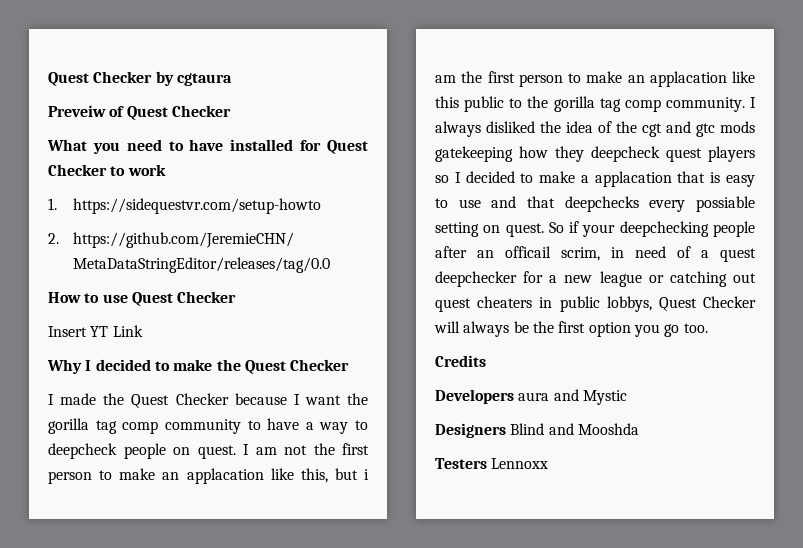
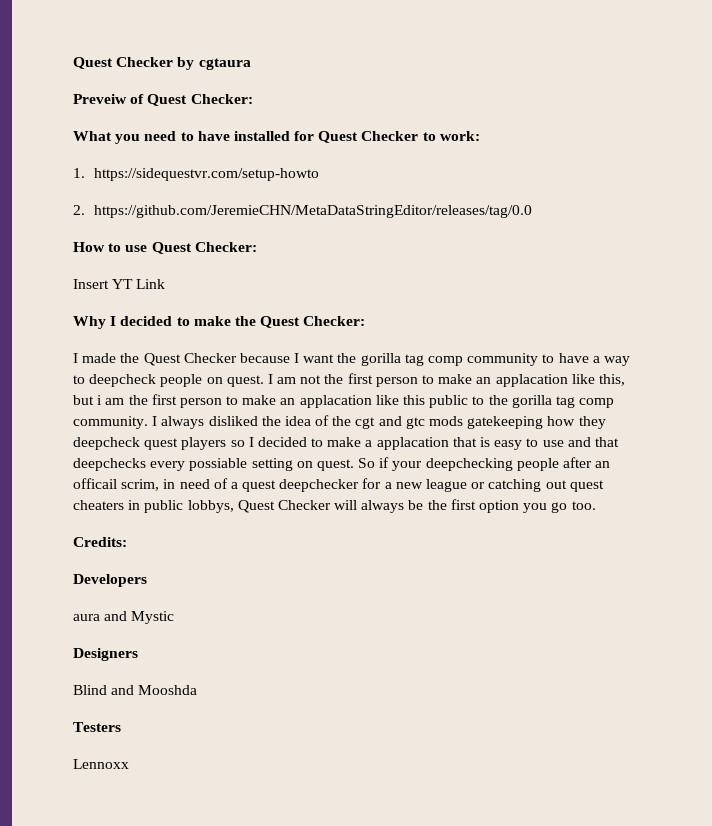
[171,105,231,117] Checker -> [190,94,253,104] Checker:
[127,164,166,176] work -> [439,131,480,141] work:
[177,291,237,303] Checker -> [194,242,257,252] Checker:
[290,359,350,371] Checker -> [303,316,366,326] Checker:
[435,355,486,367] Credits -> [73,537,127,547] Credits:
(514, 396) none -> (147, 580) //
(506, 430) none -> (138, 654) //
(487, 463) none -> (121, 727) //

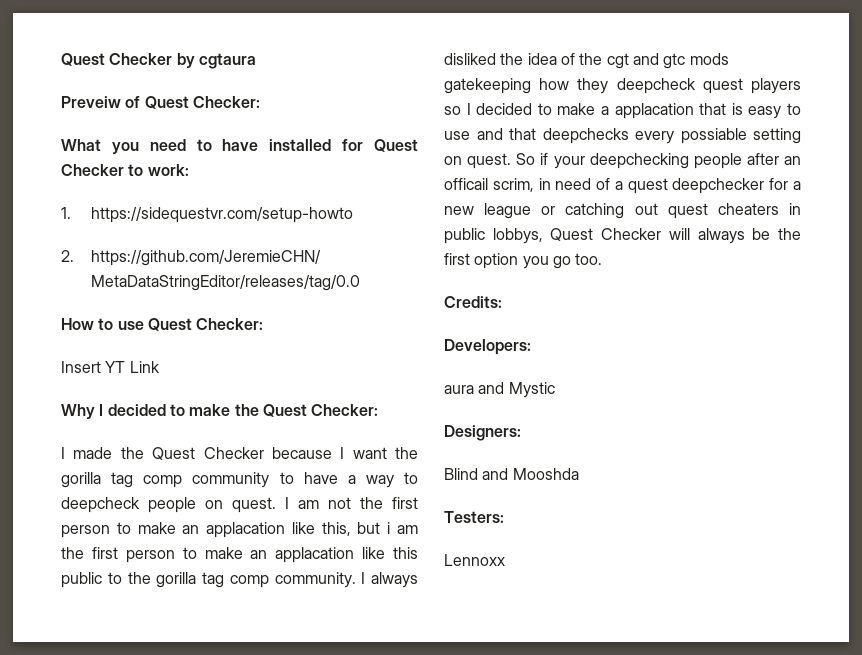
[73,574,147,587] Developers -> [444,339,531,355] Developers:
[73,648,138,661] Designers -> [444,425,521,441] Designers:
[73,722,121,732] Testers -> [444,511,504,523] Testers:

